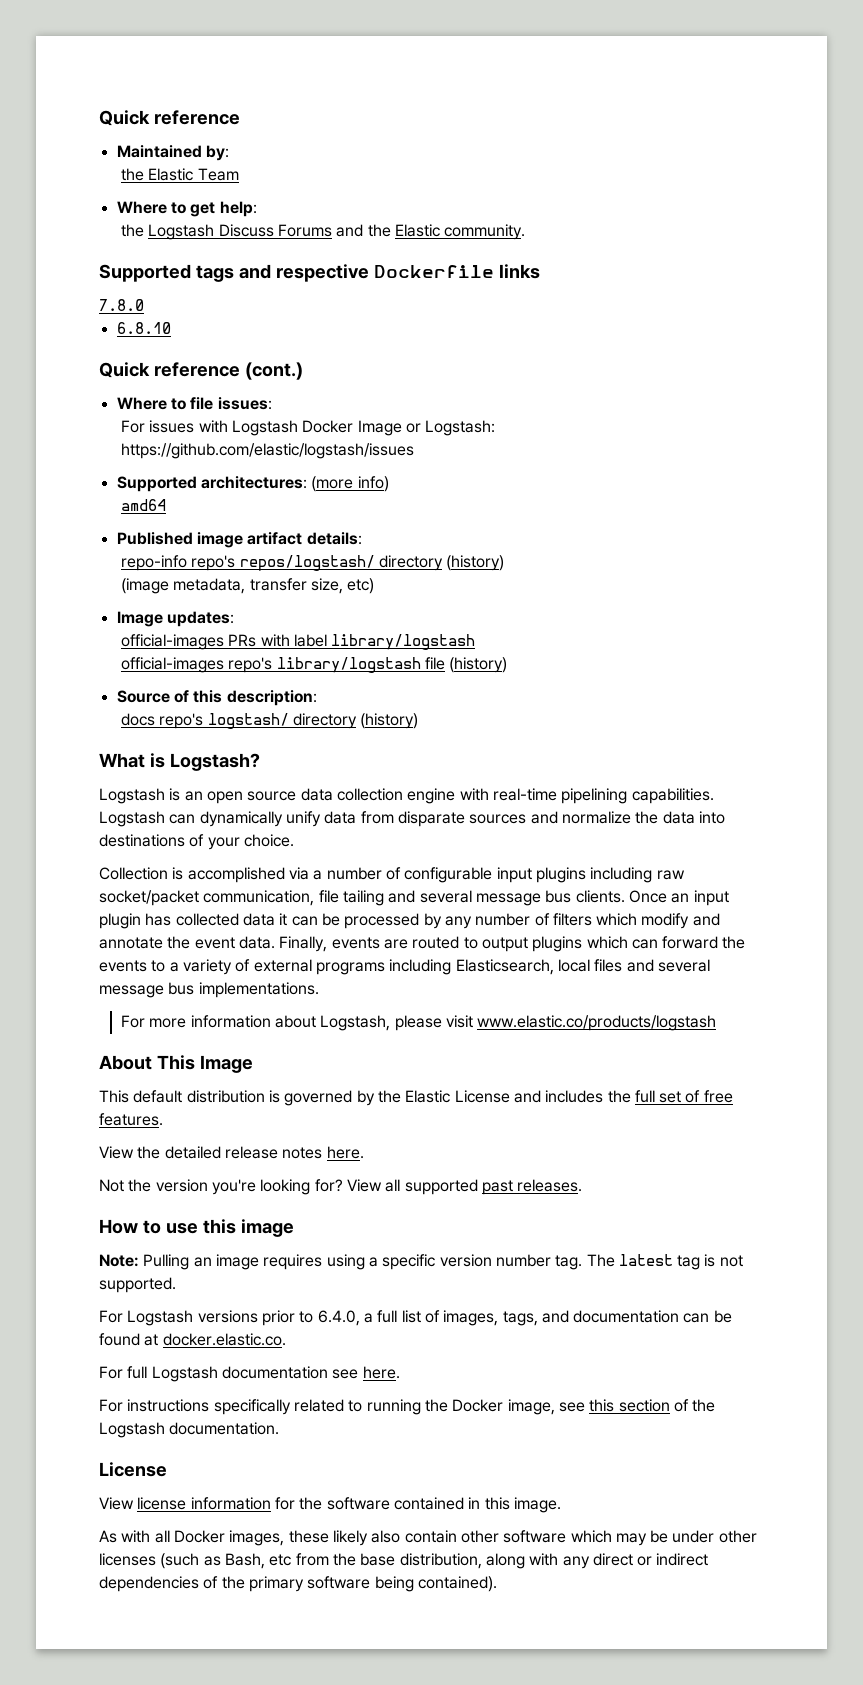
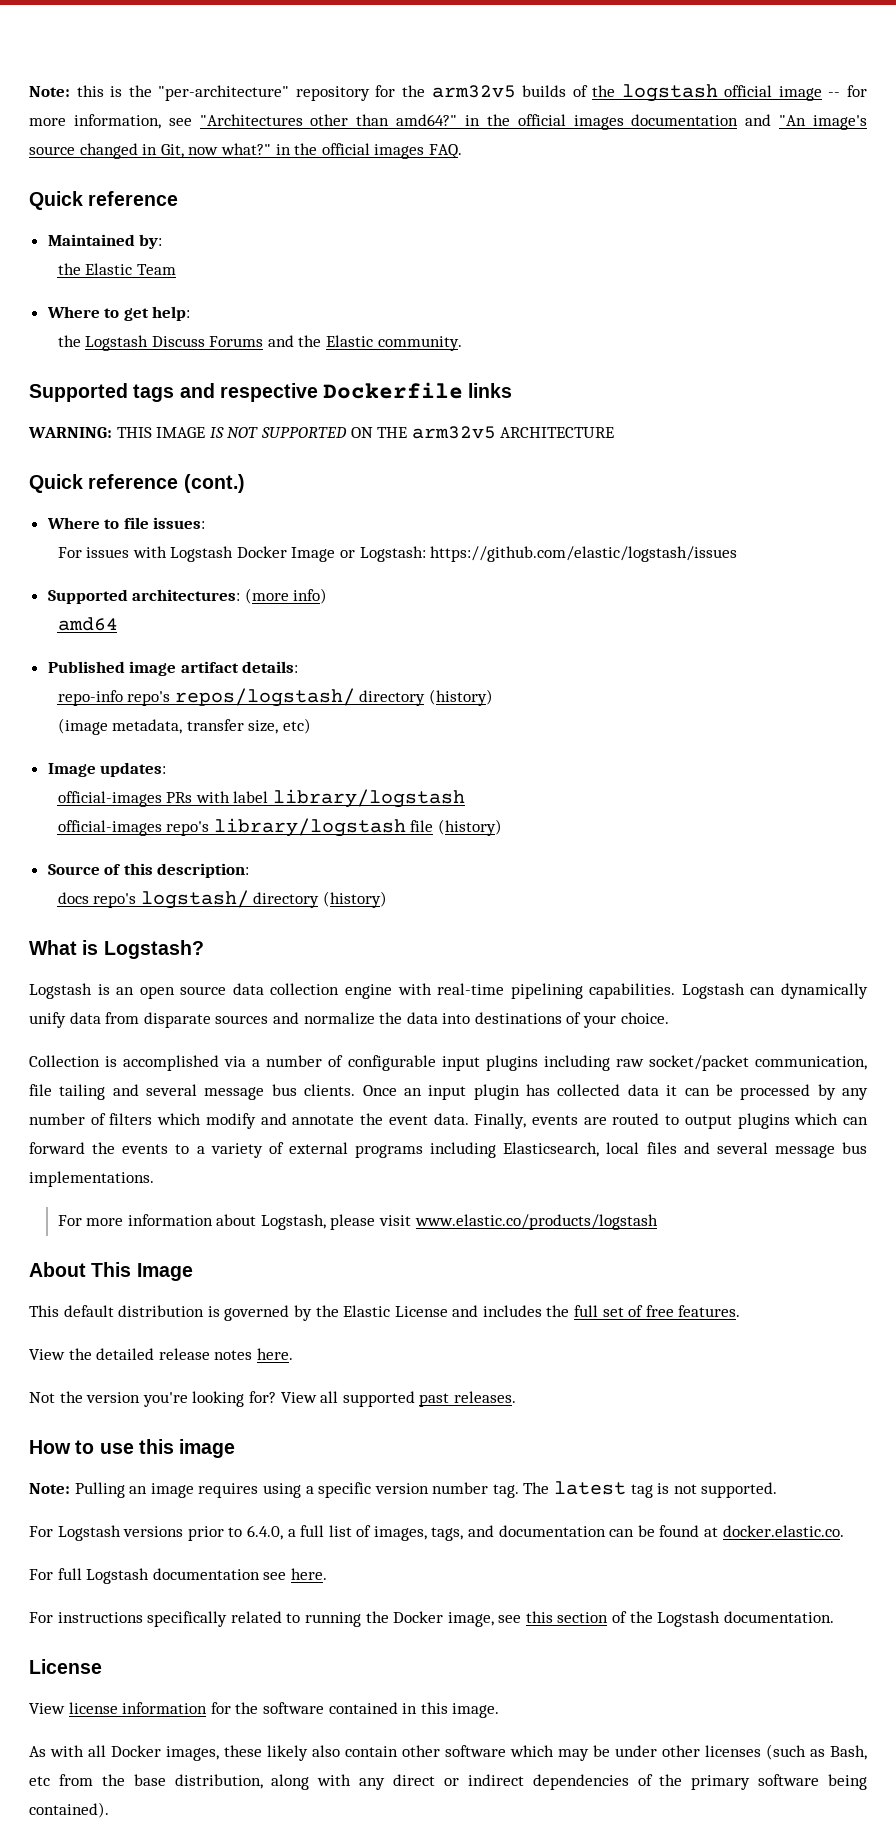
(99, 118) none -> [29,84,867,102] [29,114,867,130] [29,143,462,159] Note: this is the "per-architecture" repository for the arm32v5 builds of the logstash official image -- for more information, see "Architectures other than amd64?" in the official images documentation and "An image's source changed in Git, now what?" in the official images FAQ. //
[99,299,144,311] [116,322,171,334] 7.8.0 // 6.8.10 -> [28,426,615,439] WARNING: THIS IMAGE IS NOT SUPPORTED ON THE arm32v5 ARCHITECTURE

